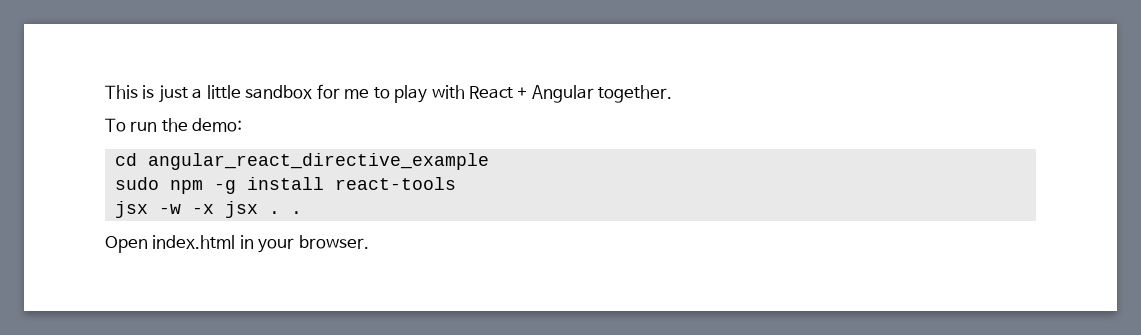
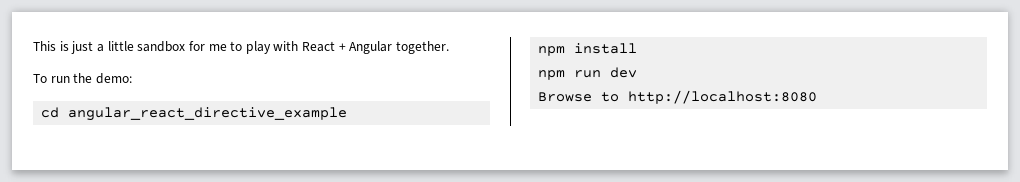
[114,177,456,194] [114,201,302,218] [105,235,369,253] sudo npm -g install react-tools // jsx -w -x jsx . . // Open index.html in your browser. -> [538,43,638,56] [538,67,638,80] [538,90,818,104] npm install // npm run dev // Browse to http://localhost:8080

